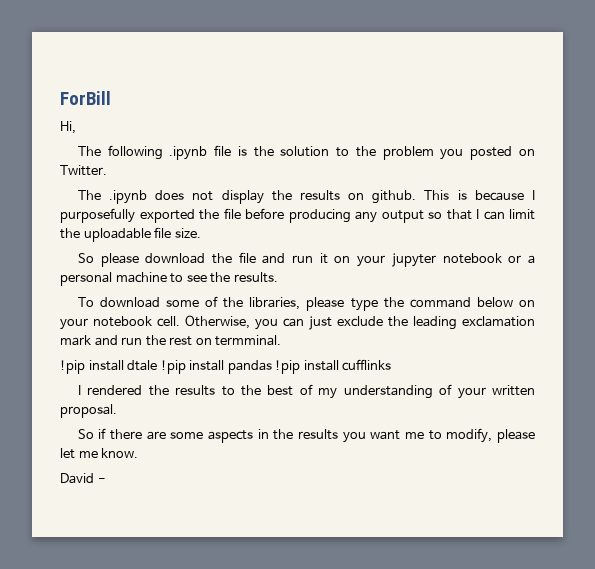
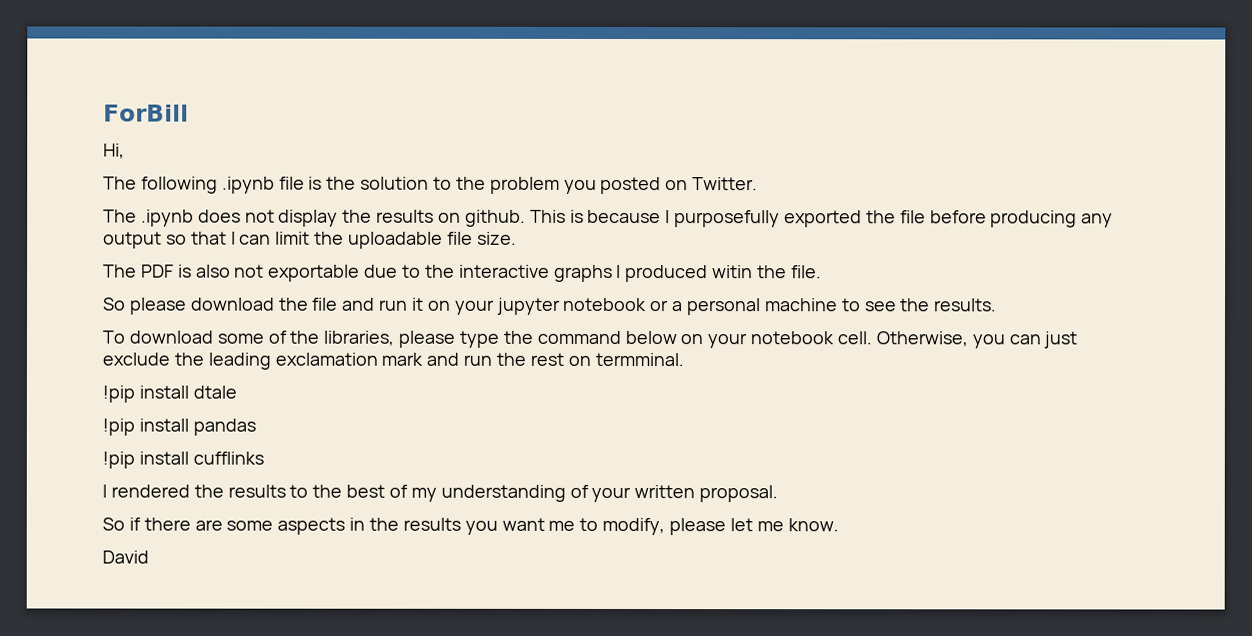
(201, 233) none -> [103,264,822,283] // The PDF is also not exportable due to the interactive graphs I produced witin the file.
(158, 365) none -> (237, 392) //
(272, 367) none -> (256, 427) //
[97,478,106,483] - -> (149, 557) none

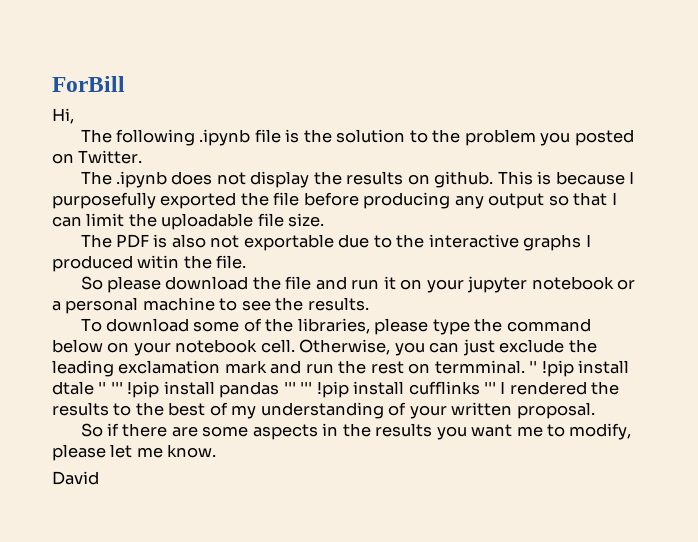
(684, 359) // -> [529,360,538,373] ''
(237, 392) // -> [98,381,123,394] '' '''
(256, 427) // -> [283,381,313,394] ''' '''
(264, 458) // -> [484,381,497,394] '''

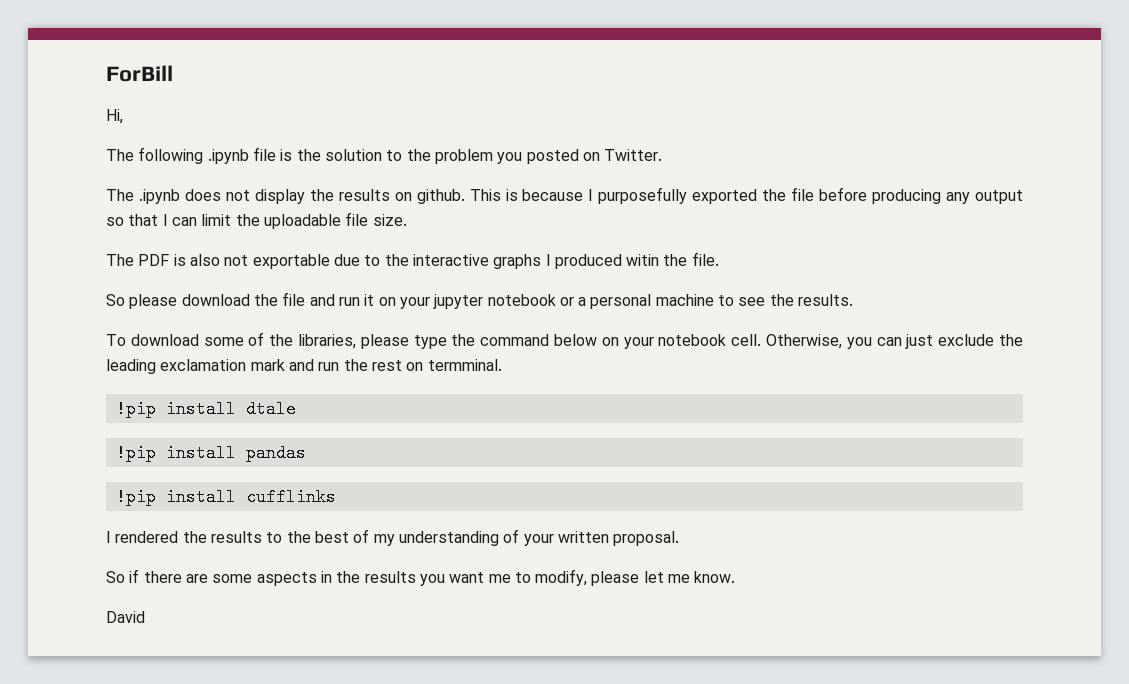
[529,360,538,373] '' -> (502, 365) //
[98,381,123,394] '' ''' -> (296, 409) //
[283,381,313,394] ''' ''' -> (306, 453) //
[484,381,497,394] ''' -> (336, 497) //

